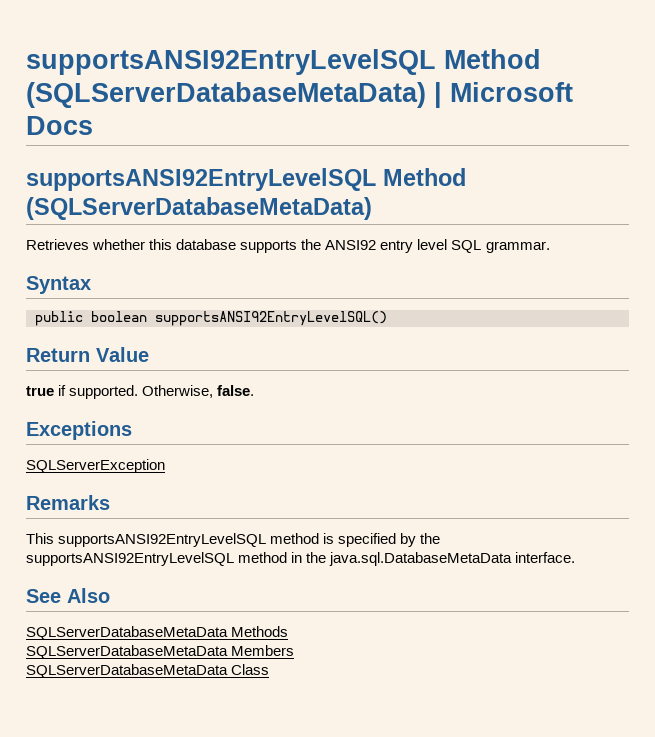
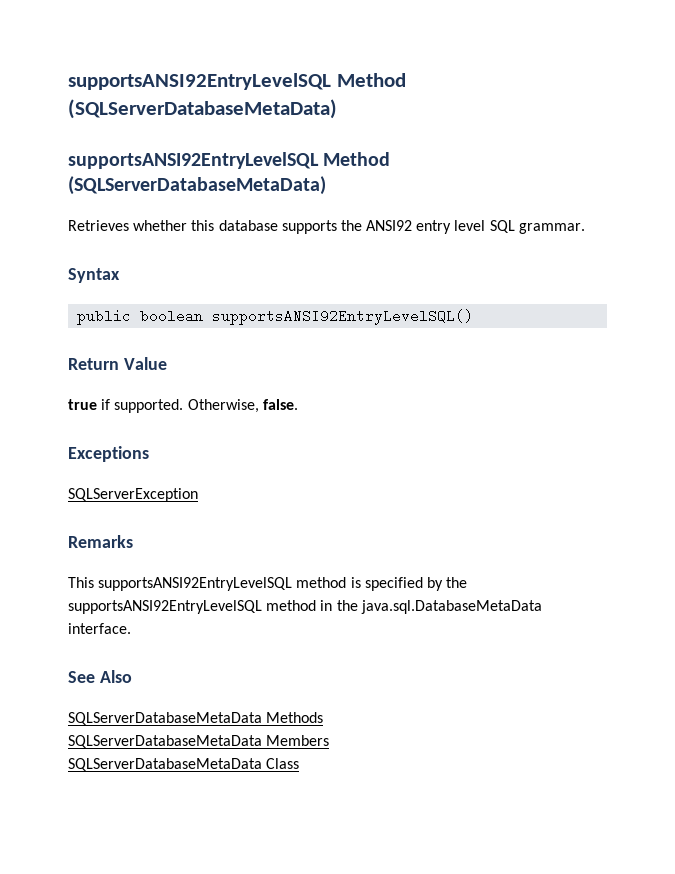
[26,49,541,75] [26,82,573,108] [26,116,93,135] supportsANSI92EntryLevelSQL Method (SQLServerDatabaseMetaData) | Microsoft Docs -> [68,73,406,90] [68,99,337,119] supportsANSI92EntryLevelSQL Method (SQLServerDatabaseMetaData)

